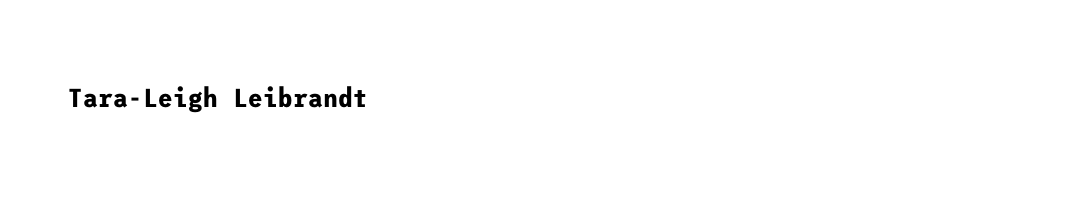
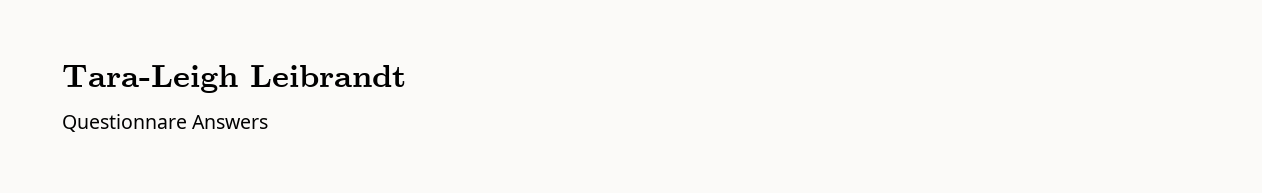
(368, 97) none -> [62,114,269,132] // Questionnare Answers

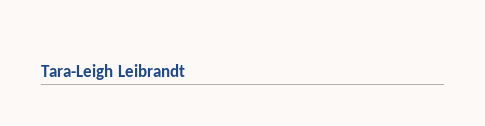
[62,114,269,132] // Questionnare Answers -> (185, 70) none

